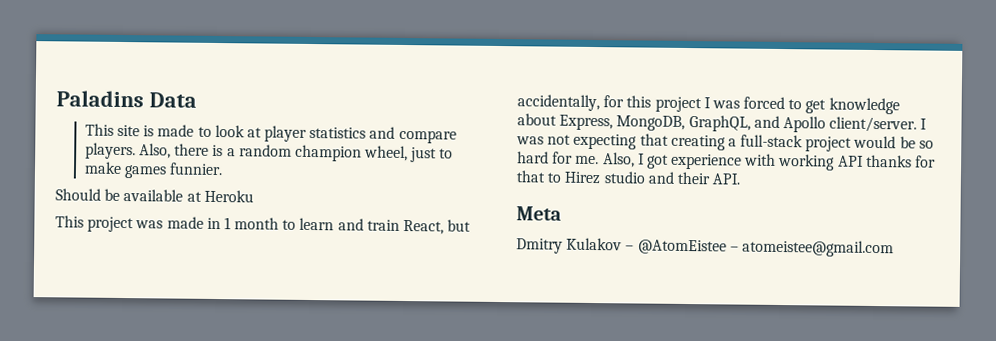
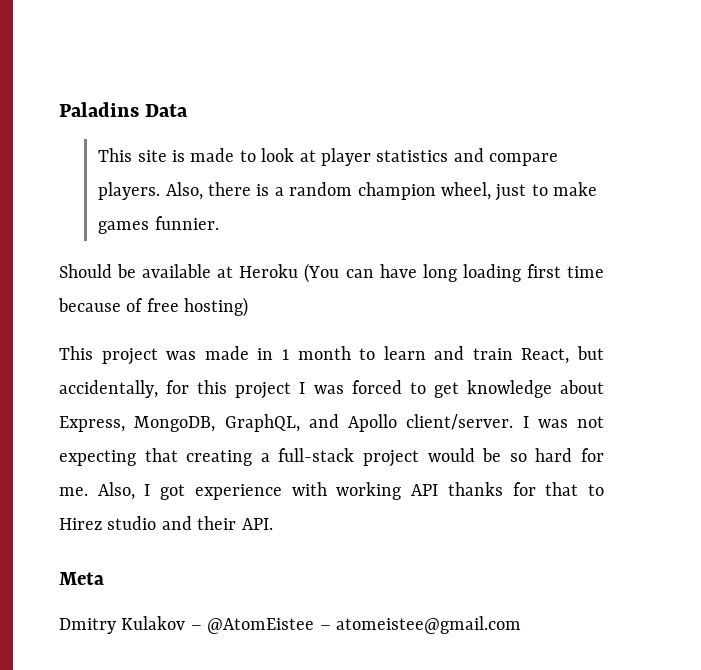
(254, 196) none -> [304,263,605,283] [58,297,249,317] (You can have long loading first time because of free hosting)

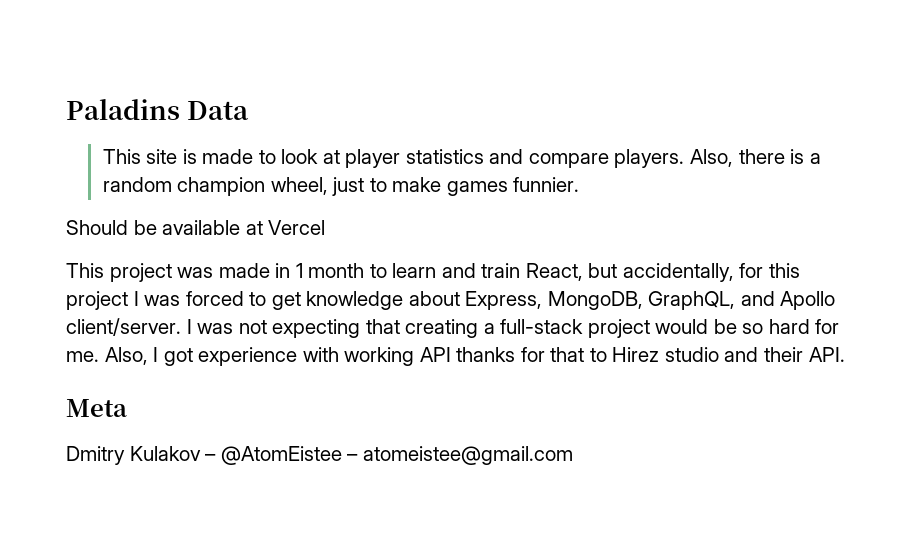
[239,263,605,283] [58,297,249,317] Heroku (You can have long loading first time because of free hosting) -> [268,220,326,235] Vercel

